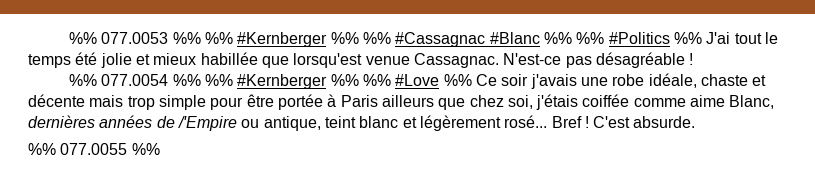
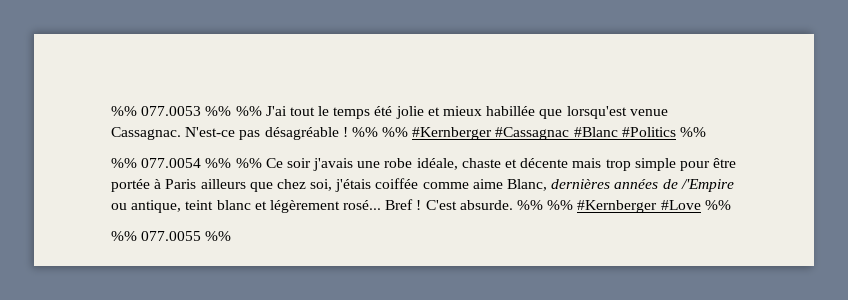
[237,32,702,47] #Kernberger %% %% #Cassagnac #Blanc %% %% #Politics %% -> (262, 111) none
(694, 59) none -> [351,127,707,140] %% %% #Kernberger #Cassagnac #Blanc #Politics %%
[237,74,472,89] #Kernberger %% %% #Love %% -> (262, 163) none
(696, 122) none -> [517,200,731,213] %% %% #Kernberger #Love %%

